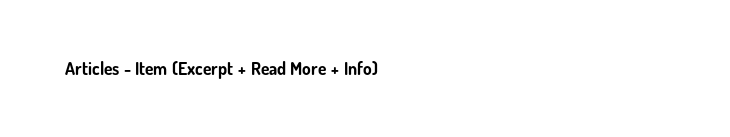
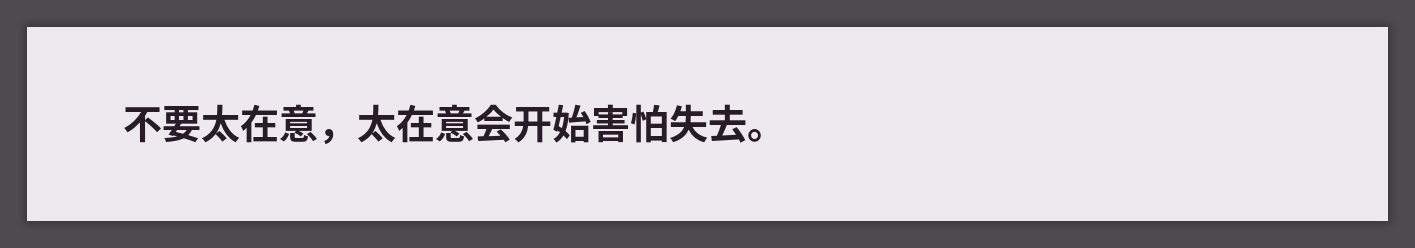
[65,61,378,79] Articles - Item (Excerpt + Read More + Info) -> [123,104,786,145] 不要太在意，太在意会开始害怕失去。

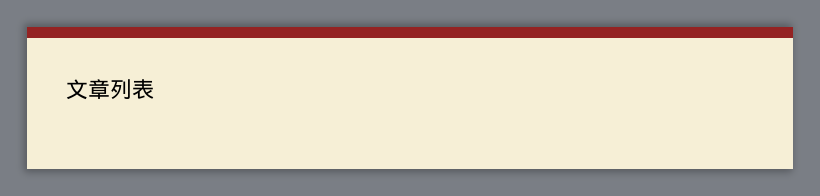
[123,104,786,145] 不要太在意，太在意会开始害怕失去。 -> [66,79,154,100] 文章列表

